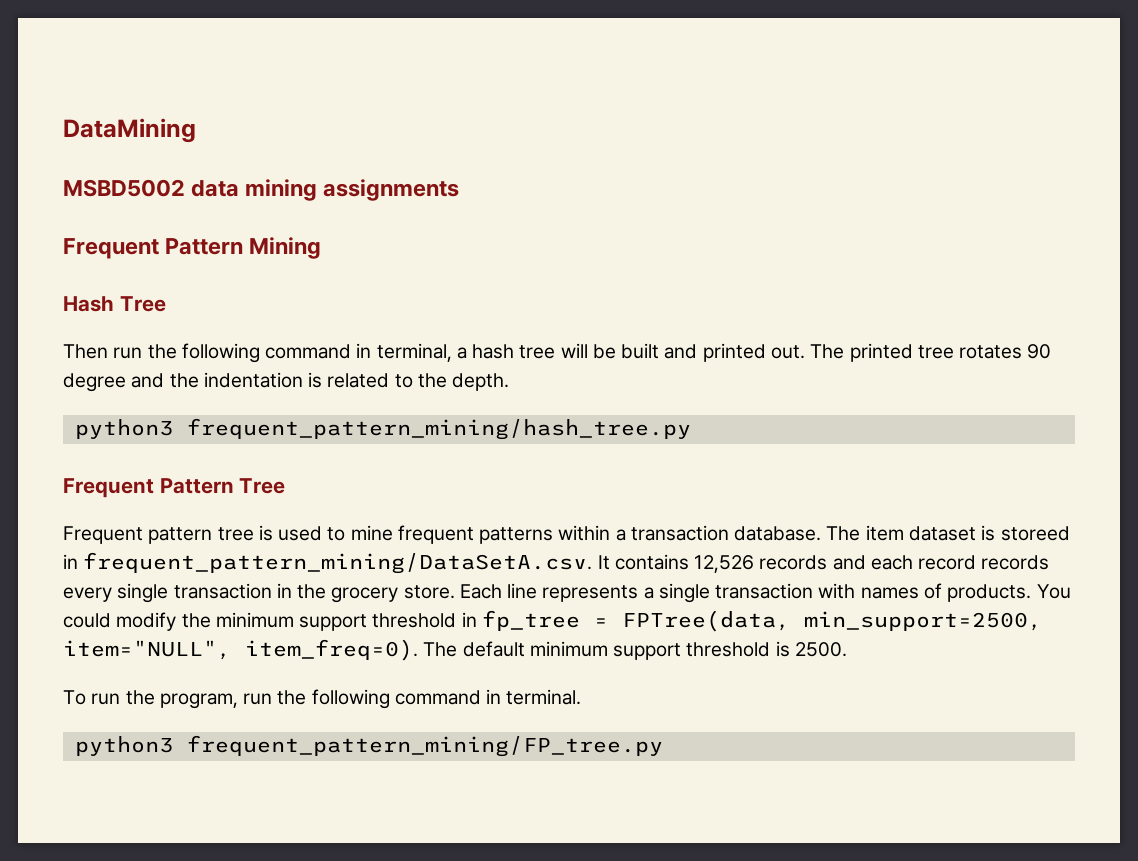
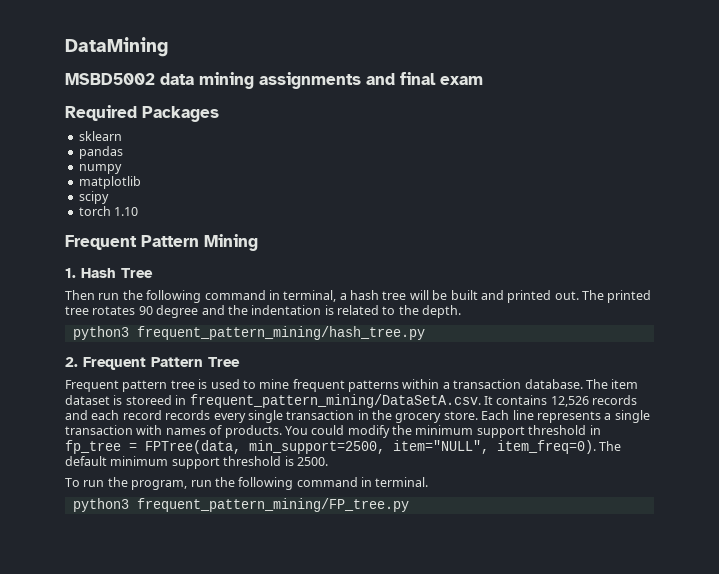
(460, 190) none -> [366,72,483,85] [65,105,219,122] [78,131,122,141] [78,146,123,159] [78,164,122,174] [78,176,141,189] [78,191,109,204] [78,206,139,216] and final exam // Required Packages // sklearn // pandas // numpy // matplotlib // scipy // torch 1.10
(322, 248) none -> [65,268,76,278] 1.
(691, 429) none -> [65,357,78,367] 2.

